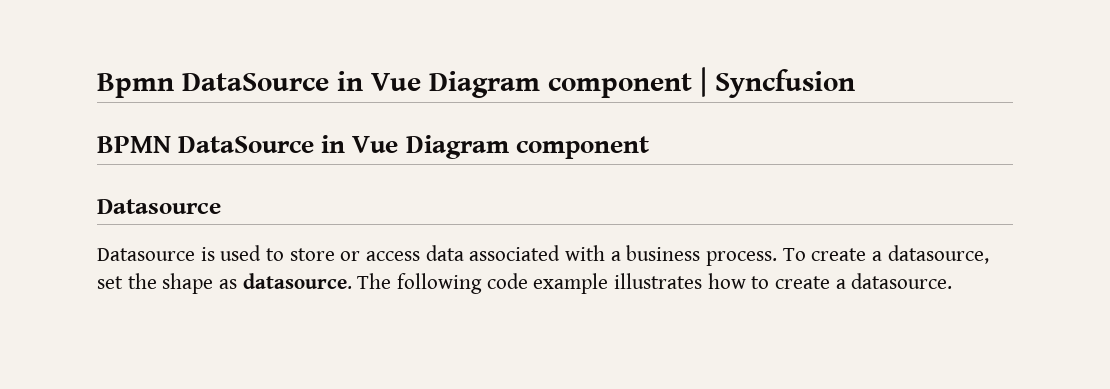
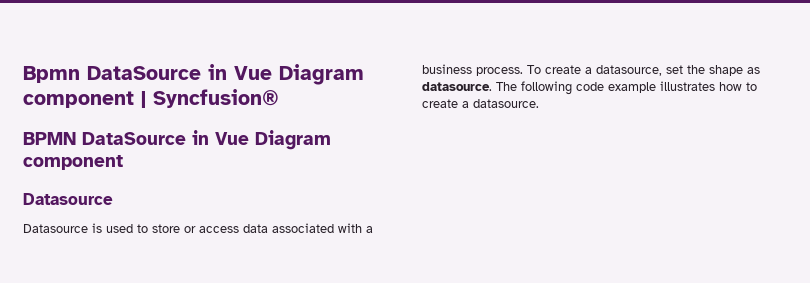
[715,69,855,98] Syncfusion -> [153,89,279,108] Syncfusion®

